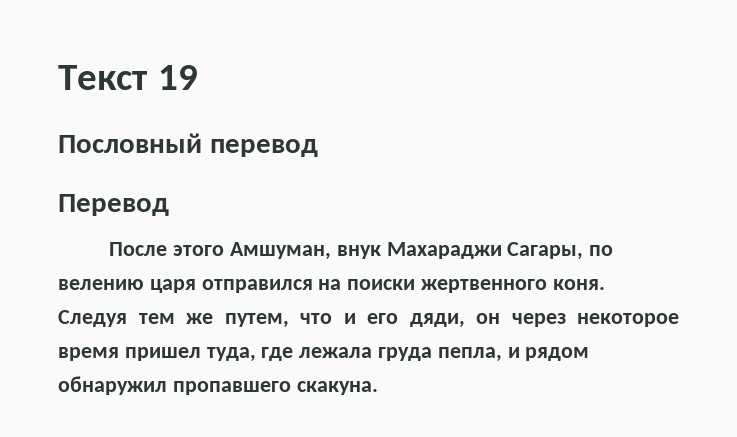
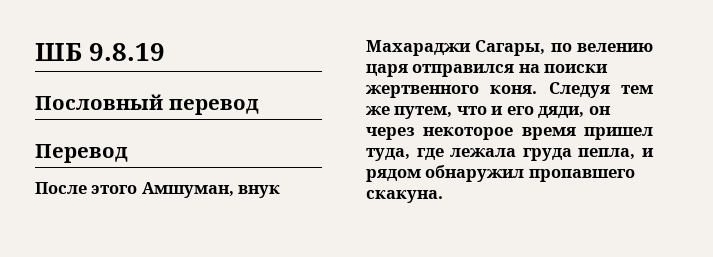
[58,65,198,90] Текст 19 -> [35,43,166,61] ШБ 9.8.19

